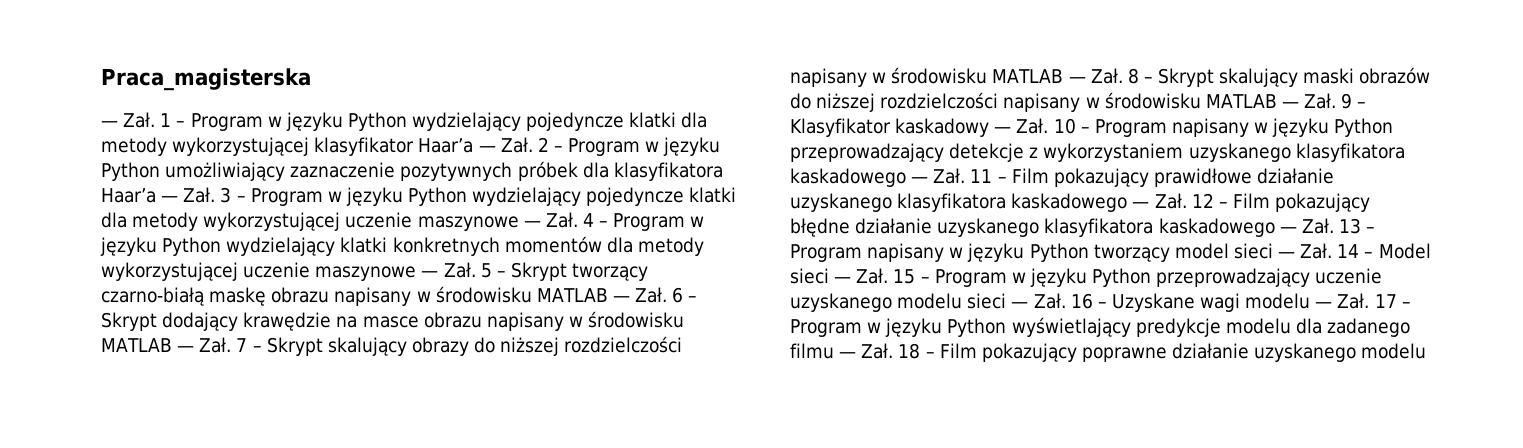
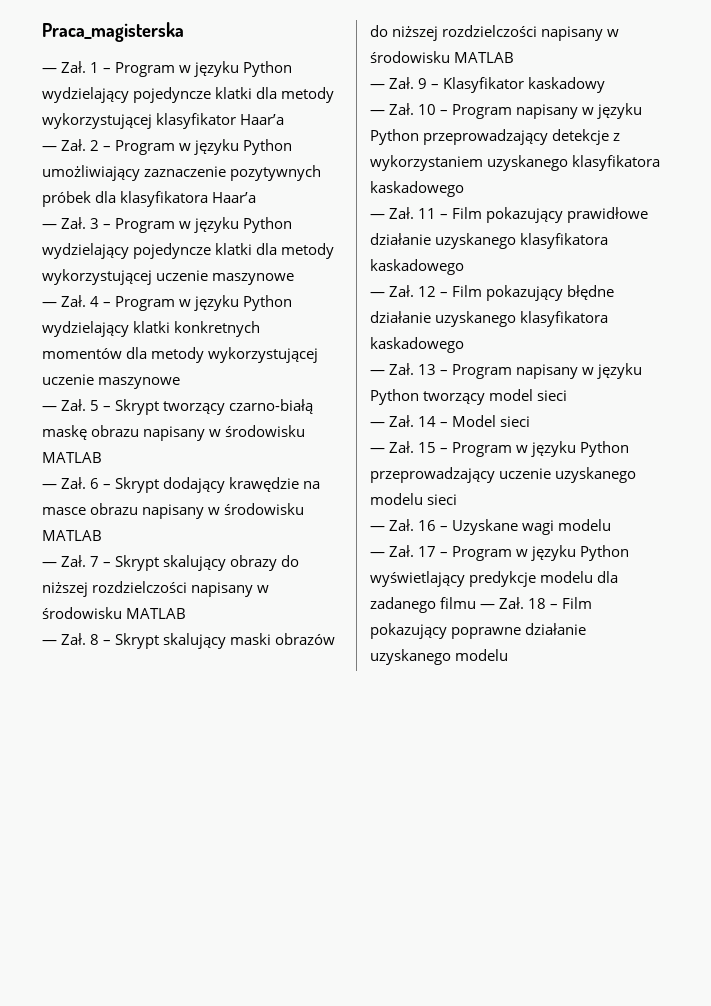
(474, 145) none -> (285, 119) //
(156, 195) none -> (257, 197) //
(519, 223) none -> (295, 279) //
(417, 273) none -> (181, 383) //
(608, 295) none -> (102, 457) //
(172, 345) none -> (102, 535) //
(1064, 76) none -> (187, 613) //
(1277, 101) none -> (515, 57) //
(990, 127) none -> (606, 85) //
(906, 177) none -> (464, 189) //
(1128, 202) none -> (464, 267) //
(1275, 227) none -> (464, 345) //
(1273, 251) none -> (568, 395) //
(829, 276) none -> (531, 421) //
(1007, 301) none -> (458, 499) //
(1311, 301) none -> (612, 525) //

